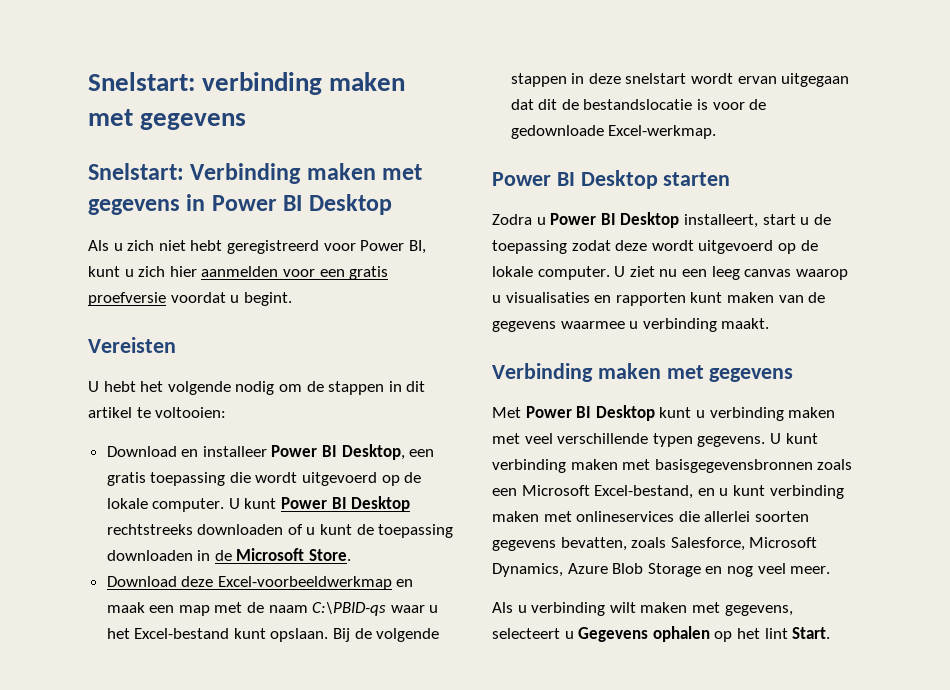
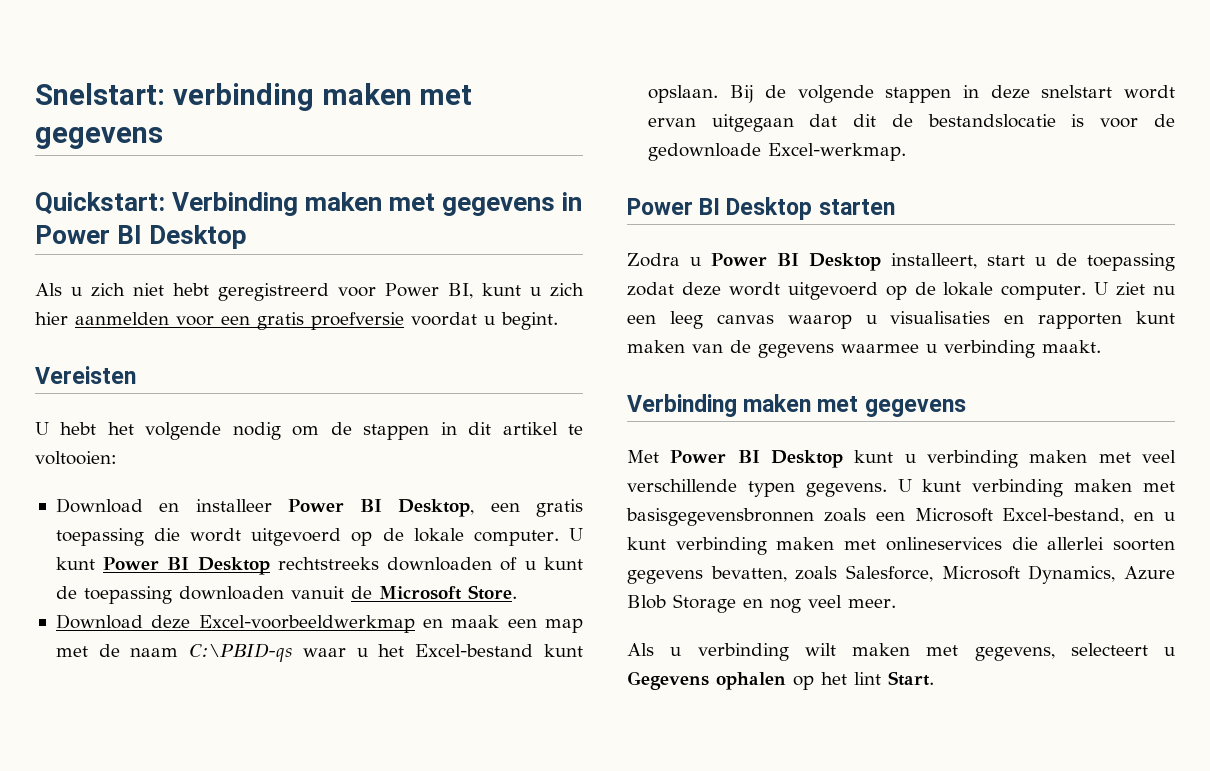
[88,163,184,180] Snelstart: -> [35,192,165,215] Quickstart:
[197,550,211,561] in -> [290,586,344,599] vanuit

